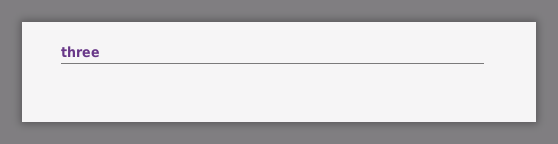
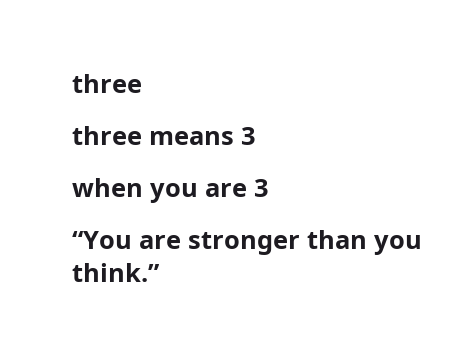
[61,46,100,58] three -> [72,74,142,93] [72,126,256,145] [72,178,269,203] [72,230,422,255] [72,263,160,282] three // three means 3 // when you are 3 // “You are stronger than you think.”

